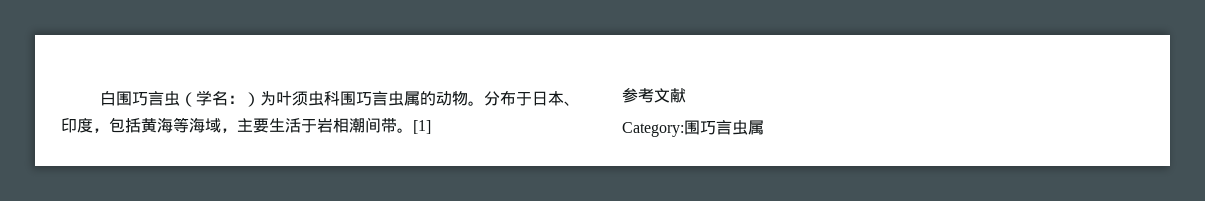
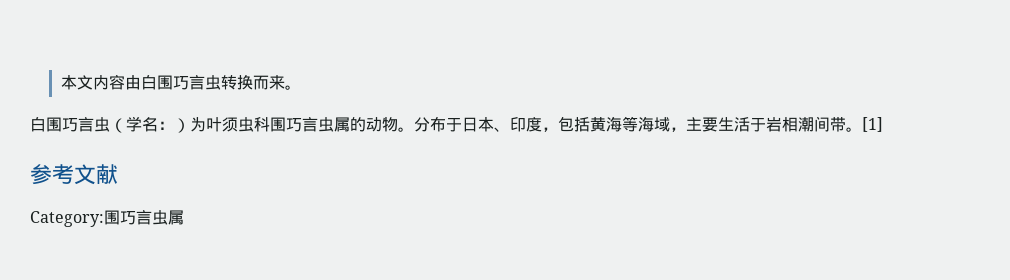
(99, 98) none -> [60,74,301,90] 本文内容由白围巧言虫转换而来。 //

